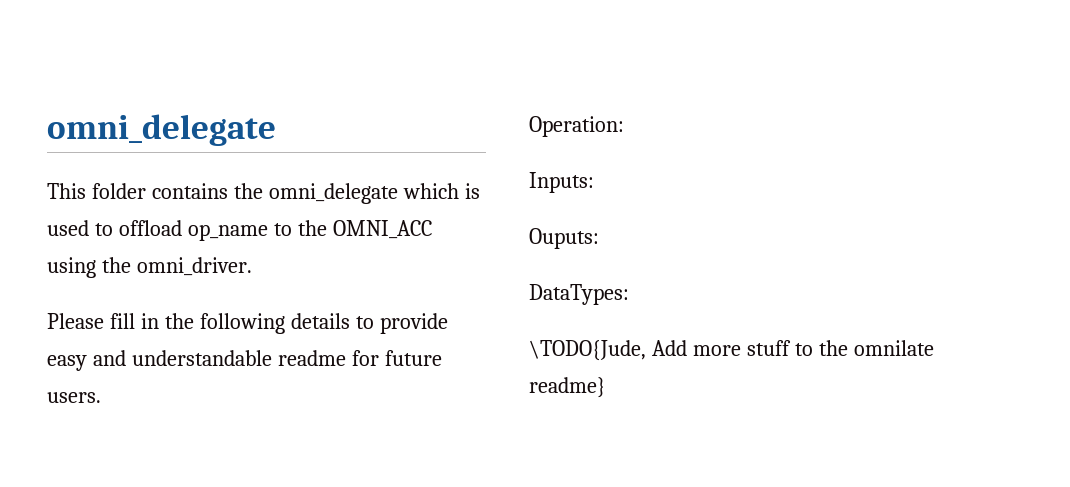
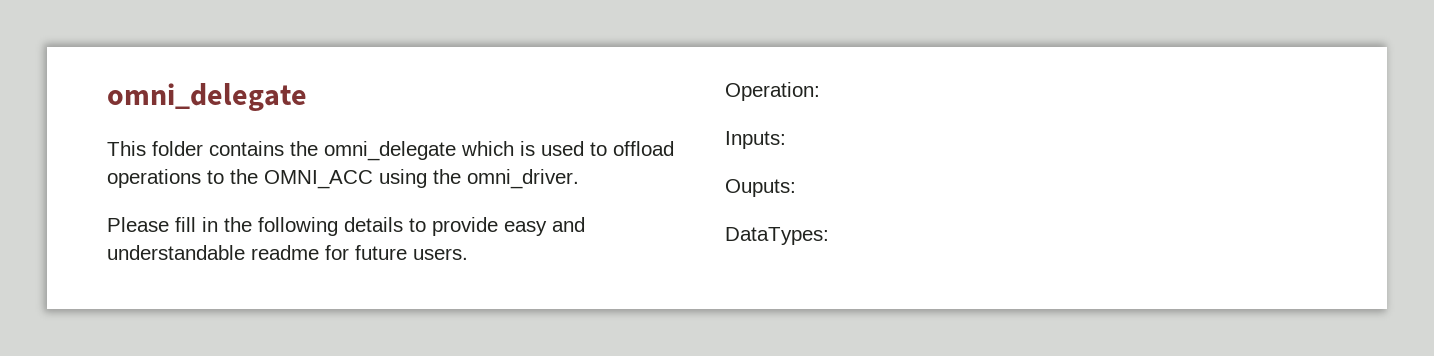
[187,224,268,241] op_name -> [107,169,201,188] operations
[529,340,934,361] [529,377,606,398] // \TODO{Jude, Add more stuff to the omnilate readme} -> (829, 236) none

